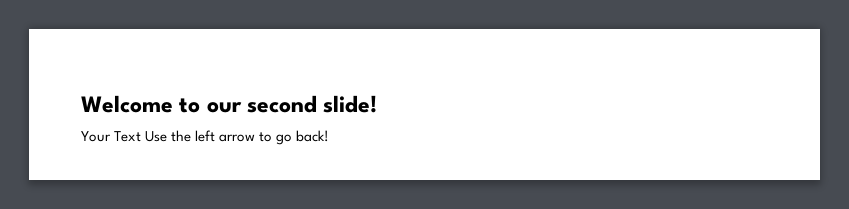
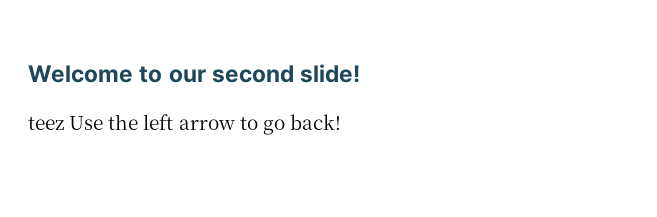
[81,131,142,142] Your Text -> [28,117,64,130] teez

